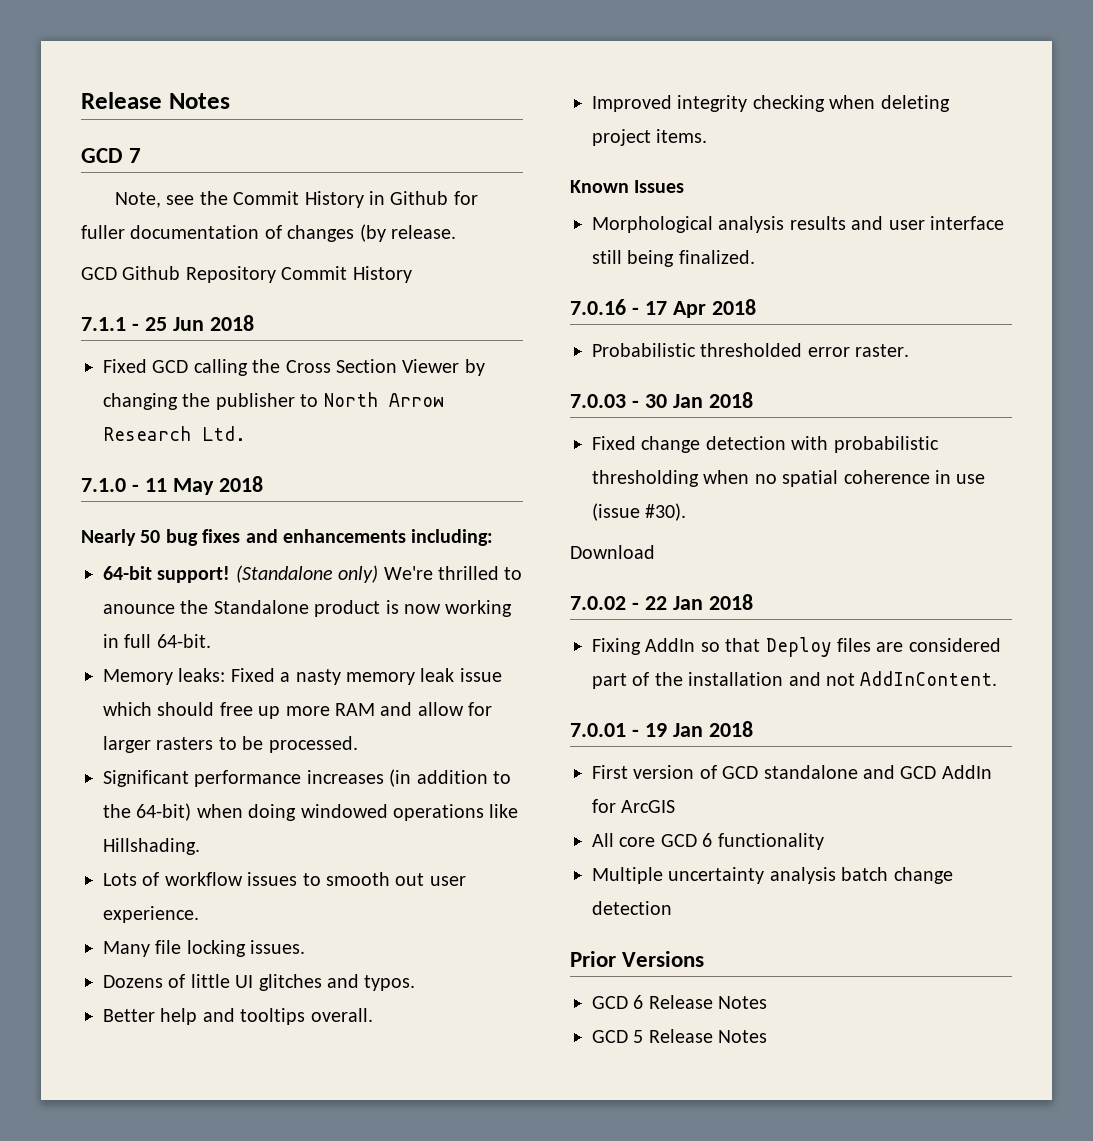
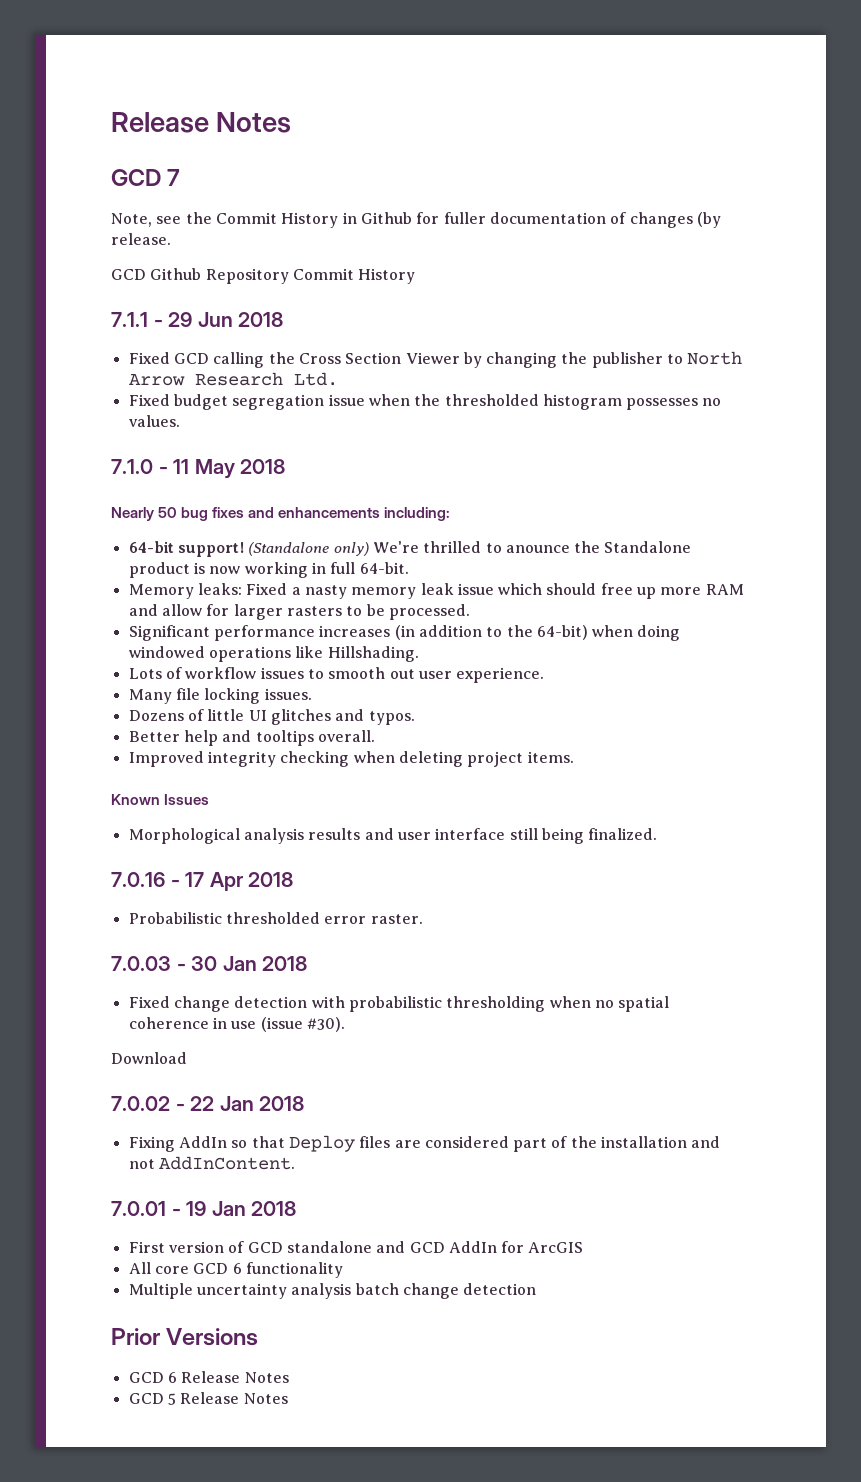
[144,317,167,331] 25 -> [168,312,193,327] 29
(246, 433) none -> [128,394,722,410] [128,415,180,427] // Fixed budget segregation issue when the thresholded histogram possesses no values.

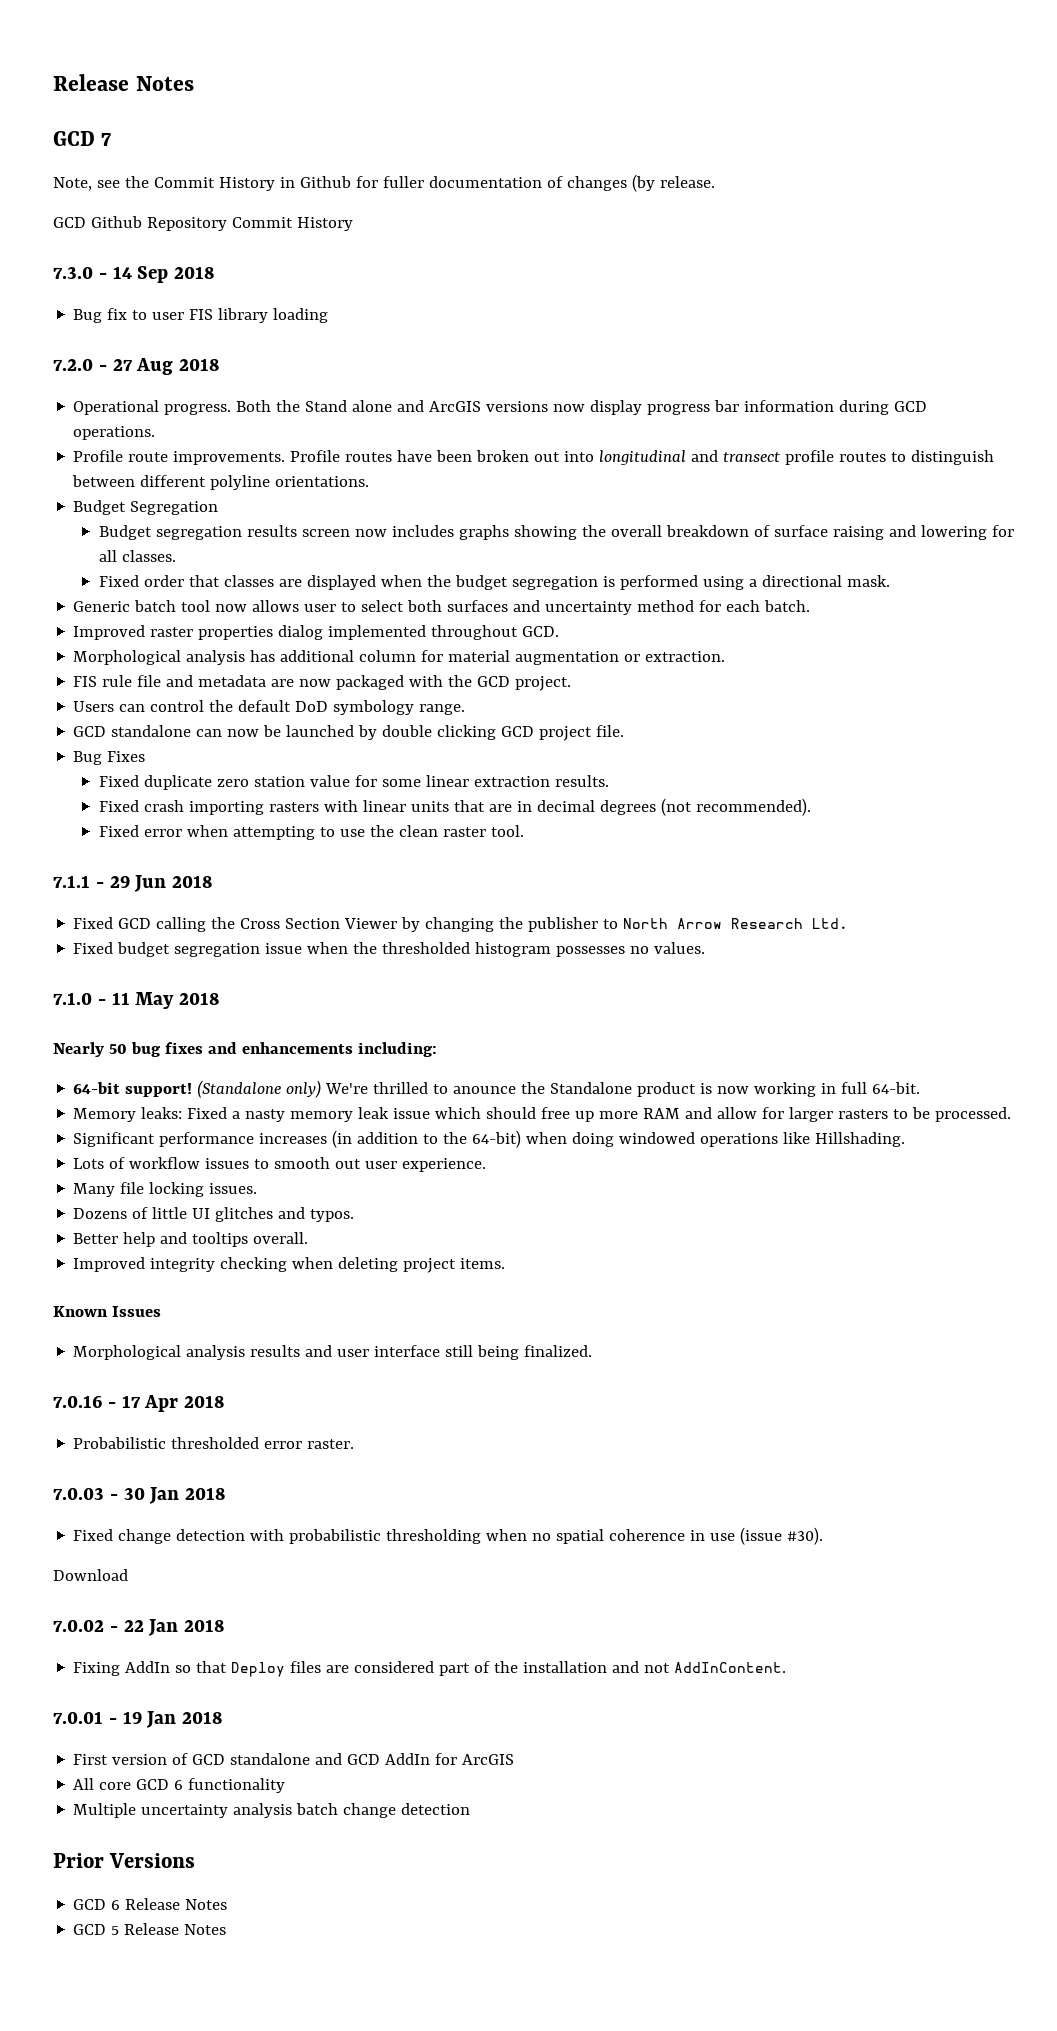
(416, 276) none -> [53,266,215,283] [73,308,329,323] [53,358,220,375] [73,400,928,415] [73,426,156,440] [73,450,995,465] [72,475,370,490] [73,500,219,515] [98,525,1014,540] [98,550,176,562] [98,575,890,590] [73,600,811,615] [73,625,560,640] [73,650,726,665] [73,675,572,691] [73,700,466,715] [73,725,625,741] [73,751,146,765] [98,775,609,790] [98,798,811,816] [98,825,524,840] // 7.3.0 - 14 Sep 2018 // Bug fix to user FIS library loading // 7.2.0 - 27 Aug 2018 // Operational progress. Both the Stand alone and ArcGIS versions now display progress bar information during GCD operations. // Profile route improvements. Profile routes have been broken out into longitudinal and transect profile routes to distinguish between different polyline orientations. // Budget Segregation // Budget segregation results screen now includes graphs showing the overall breakdown of surface raising and lowering for all classes. // Fixed order that classes are displayed when the budget segregation is performed using a directional mask. // Generic batch tool now allows user to select both surfaces and uncertainty method for each batch. // Improved raster properties dialog implemented throughout GCD. // Morphological analysis has additional column for material augmentation or extraction. // FIS rule file and metadata are now packaged with the GCD project. // Users can control the default DoD symbology range. // GCD standalone can now be launched by double clicking GCD project file. // Bug Fixes // Fixed duplicate zero station value for some linear extraction results. // Fixed crash importing rasters with linear units that are in decimal degrees (not recommended). // Fixed error when attempting to use the clean raster tool.

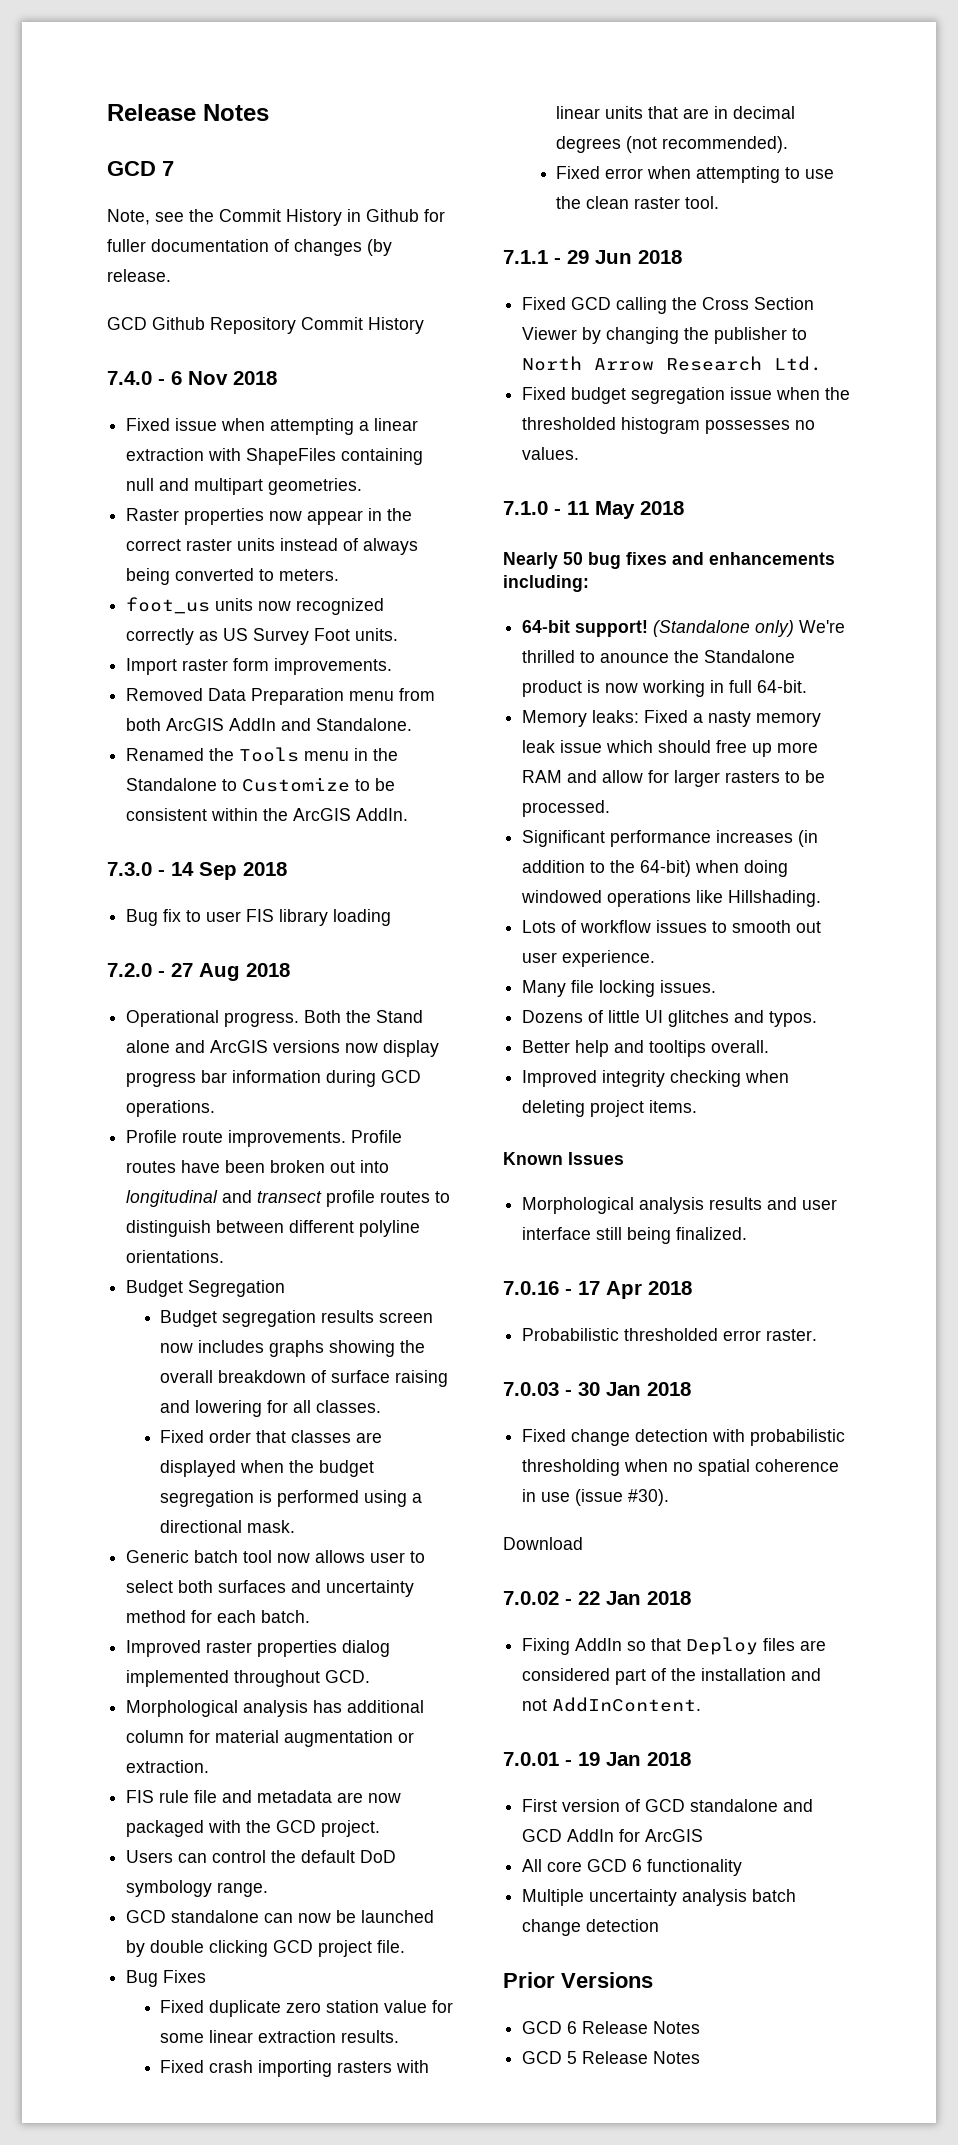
(353, 224) none -> [107,371,277,385] [126,418,419,435] [126,448,424,465] [126,478,363,495] [126,508,413,525] [126,538,419,555] [126,568,340,585] [126,597,385,615] [126,628,399,645] [126,658,393,675] [126,688,436,705] [126,718,413,731] [126,747,399,762] [126,777,396,792] [126,808,409,821] // 7.4.0 - 6 Nov 2018 // Fixed issue when attempting a linear extraction with ShapeFiles containing null and multipart geometries. // Raster properties now appear in the correct raster units instead of always being converted to meters. // foot_us units now recognized correctly as US Survey Foot units. // Import raster form improvements. // Removed Data Preparation menu from both ArcGIS AddIn and Standalone. // Renamed the Tools menu in the Standalone to Customize to be consistent within the ArcGIS AddIn.

